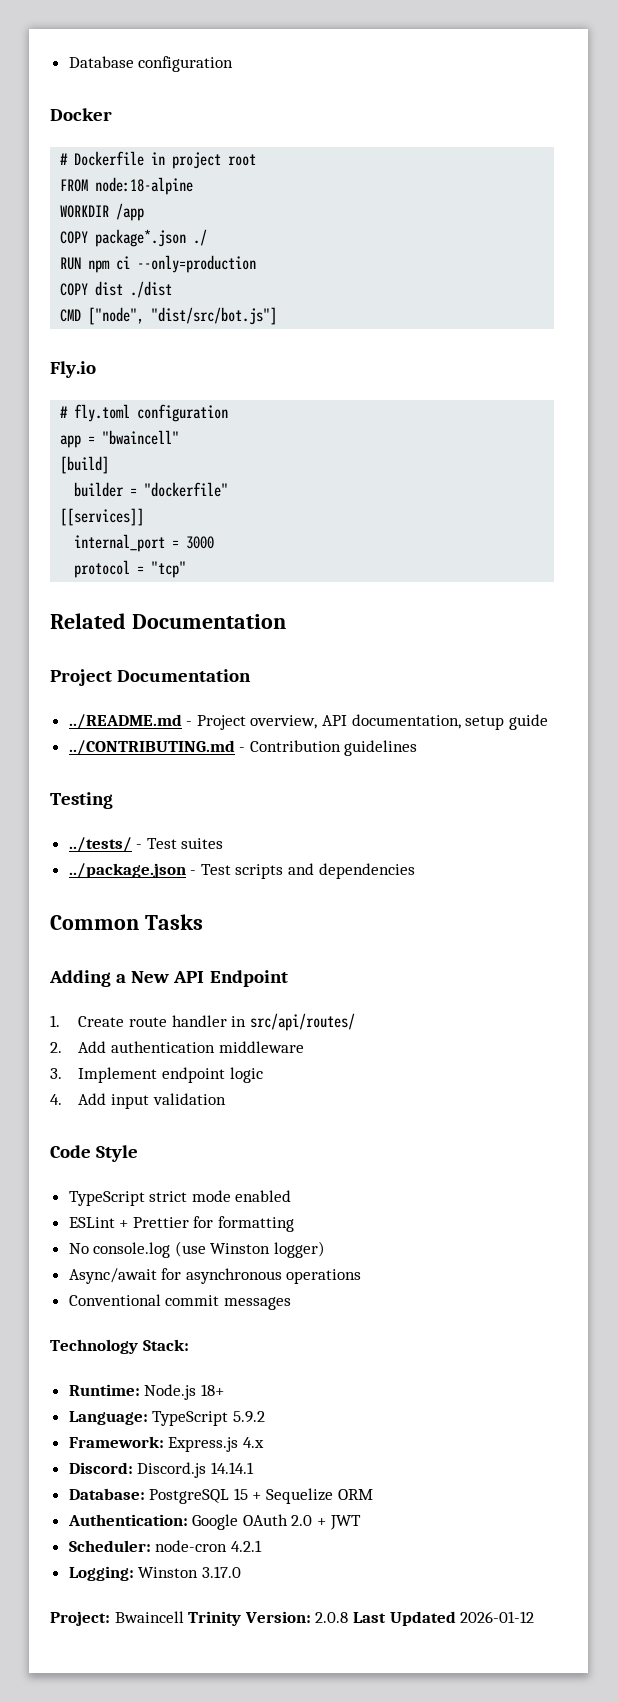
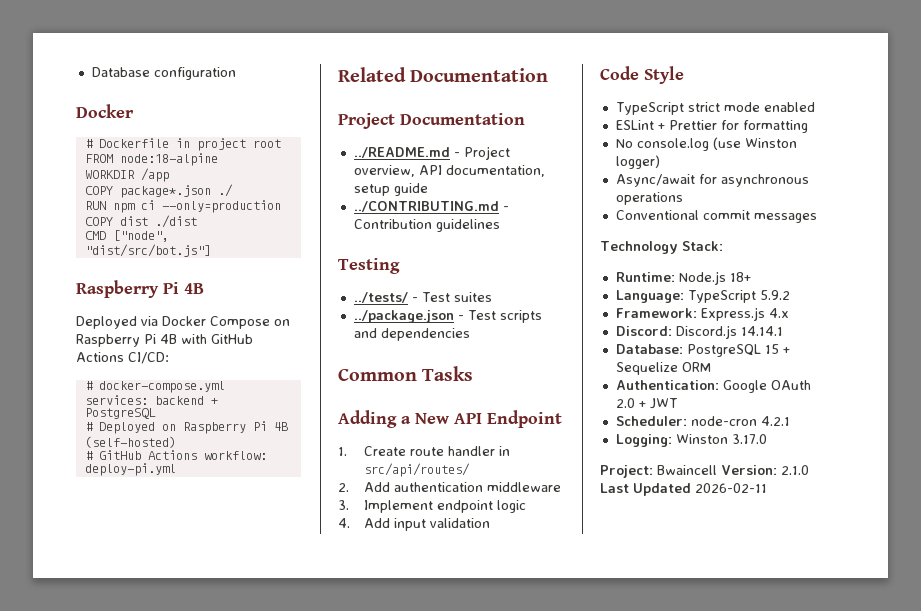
[50,361,96,378] [60,404,229,422] [60,430,180,448] [60,456,110,474] [74,482,229,497] [60,508,145,526] [74,534,215,552] [74,560,187,578] Fly.io // # fly.toml configuration // app = "bwaincell" // [build] // builder = "dockerfile" // [[services]] // internal_port = 3000 // protocol = "tcp" -> [76,280,204,298] [76,316,290,329] [76,334,253,347] [76,352,169,364] [84,381,225,393] [84,395,218,405] [84,408,156,419] [84,421,288,434] [84,436,176,448] [84,450,267,460] [84,463,176,476] Raspberry Pi 4B // Deployed via Docker Compose on Raspberry Pi 4B with GitHub Actions CI/CD: // # docker-compose.yml services: backend + PostgreSQL // # Deployed on Raspberry Pi 4B (self-hosted) // # GitHub Actions workflow: deploy-pi.yml
[188,1611,349,1626] Trinity Version: 2.0.8 -> [721,465,809,475] Version: 2.1.0
[460,1611,535,1623] 2026-01-12 -> [695,483,767,493] 2026-02-11

